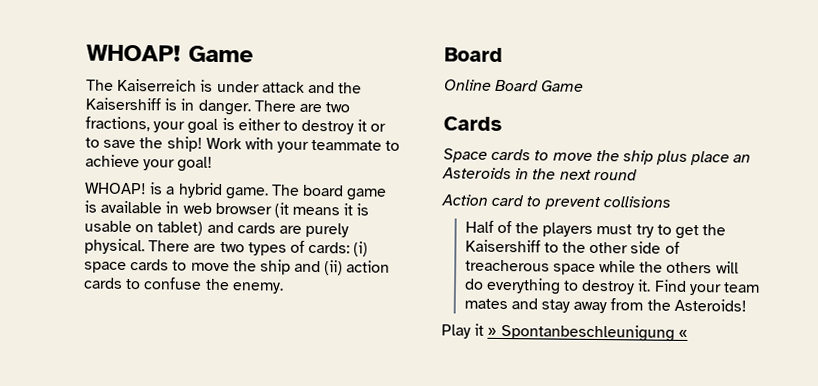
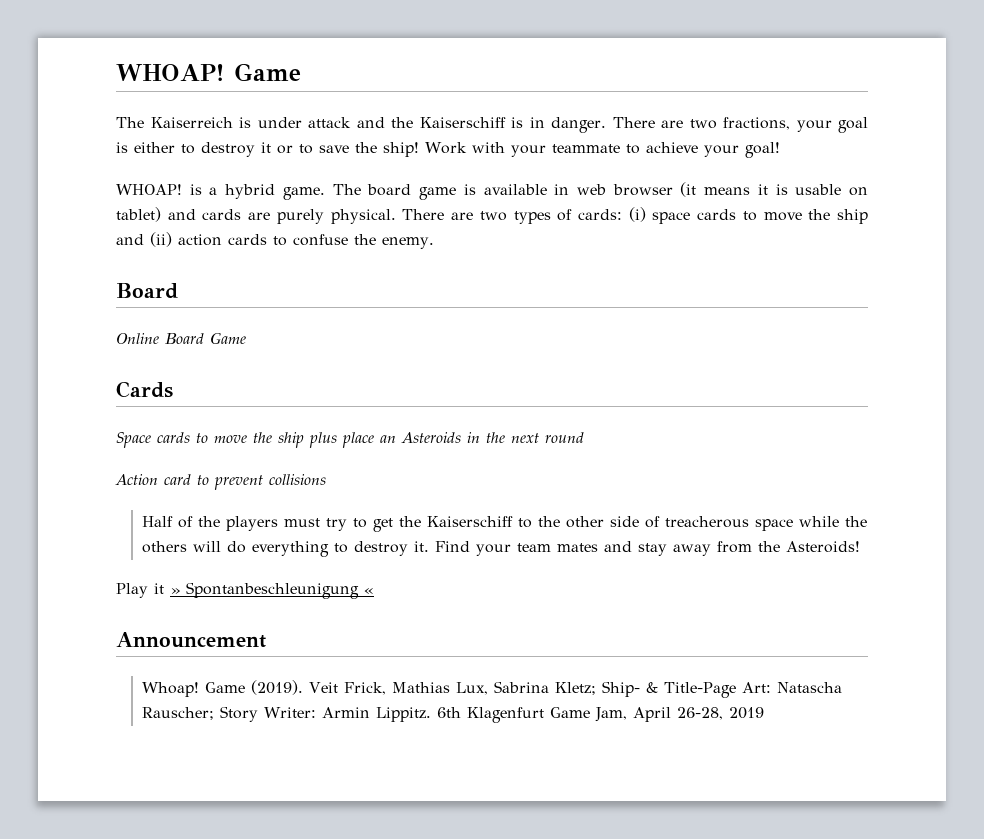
[85,97,161,111] Kaisershiff -> [419,117,506,128] Kaiserschiff
[464,239,541,253] Kaisershiff -> [427,516,514,527] Kaiserschiff
(688, 333) none -> [116,632,266,648] [142,680,843,698] [142,706,765,723] // Announcement // Whoap! Game (2019). Veit Frick, Mathias Lux, Sabrina Kletz; Ship- & Title-Page Art: Natascha Rauscher; Story Writer: Armin Lippitz. 6th Klagenfurt Game Jam, April 26-28, 2019

